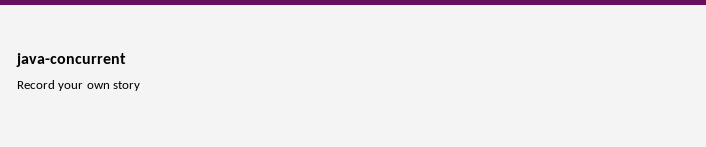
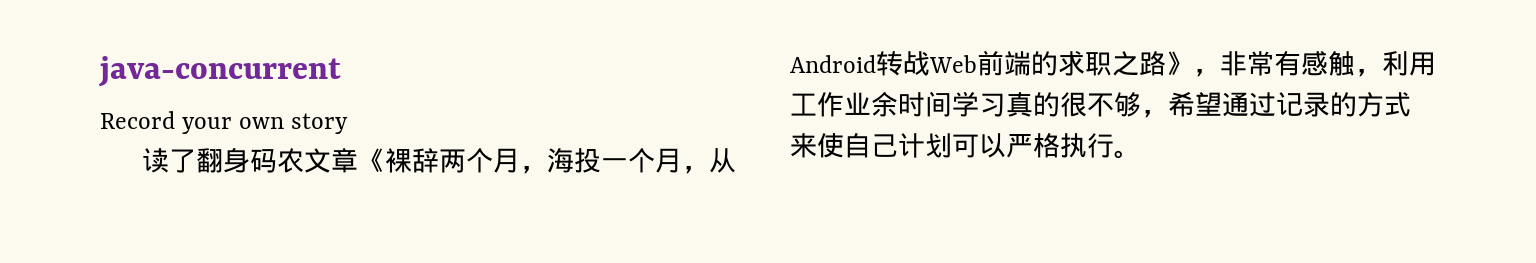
(141, 86) none -> [142,147,737,174] [790,50,1436,77] [790,91,1411,118] [790,133,1141,159] // 读了翻身码农文章《裸辞两个月，海投一个月，从Android转战Web前端的求职之路》，非常有感触，利用工作业余时间学习真的很不够，希望通过记录的方式来使自己计划可以严格执行。

